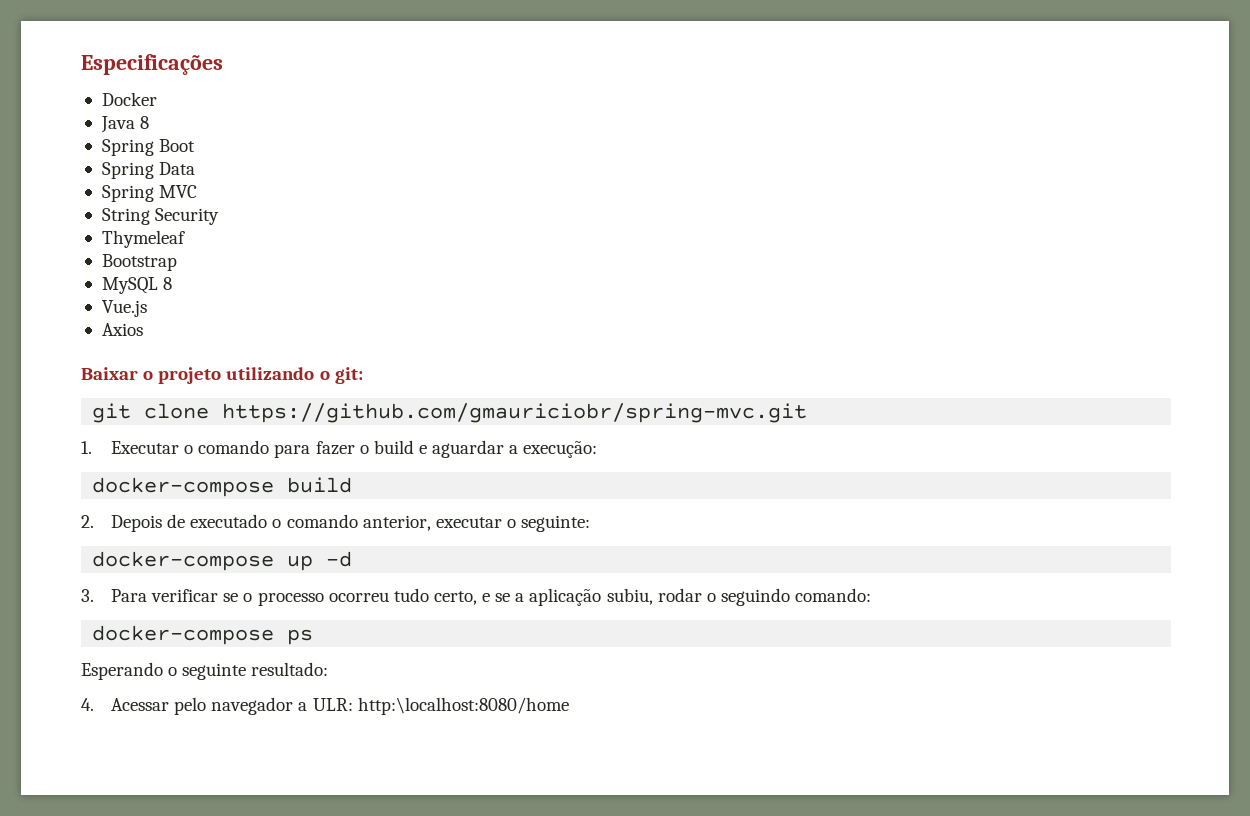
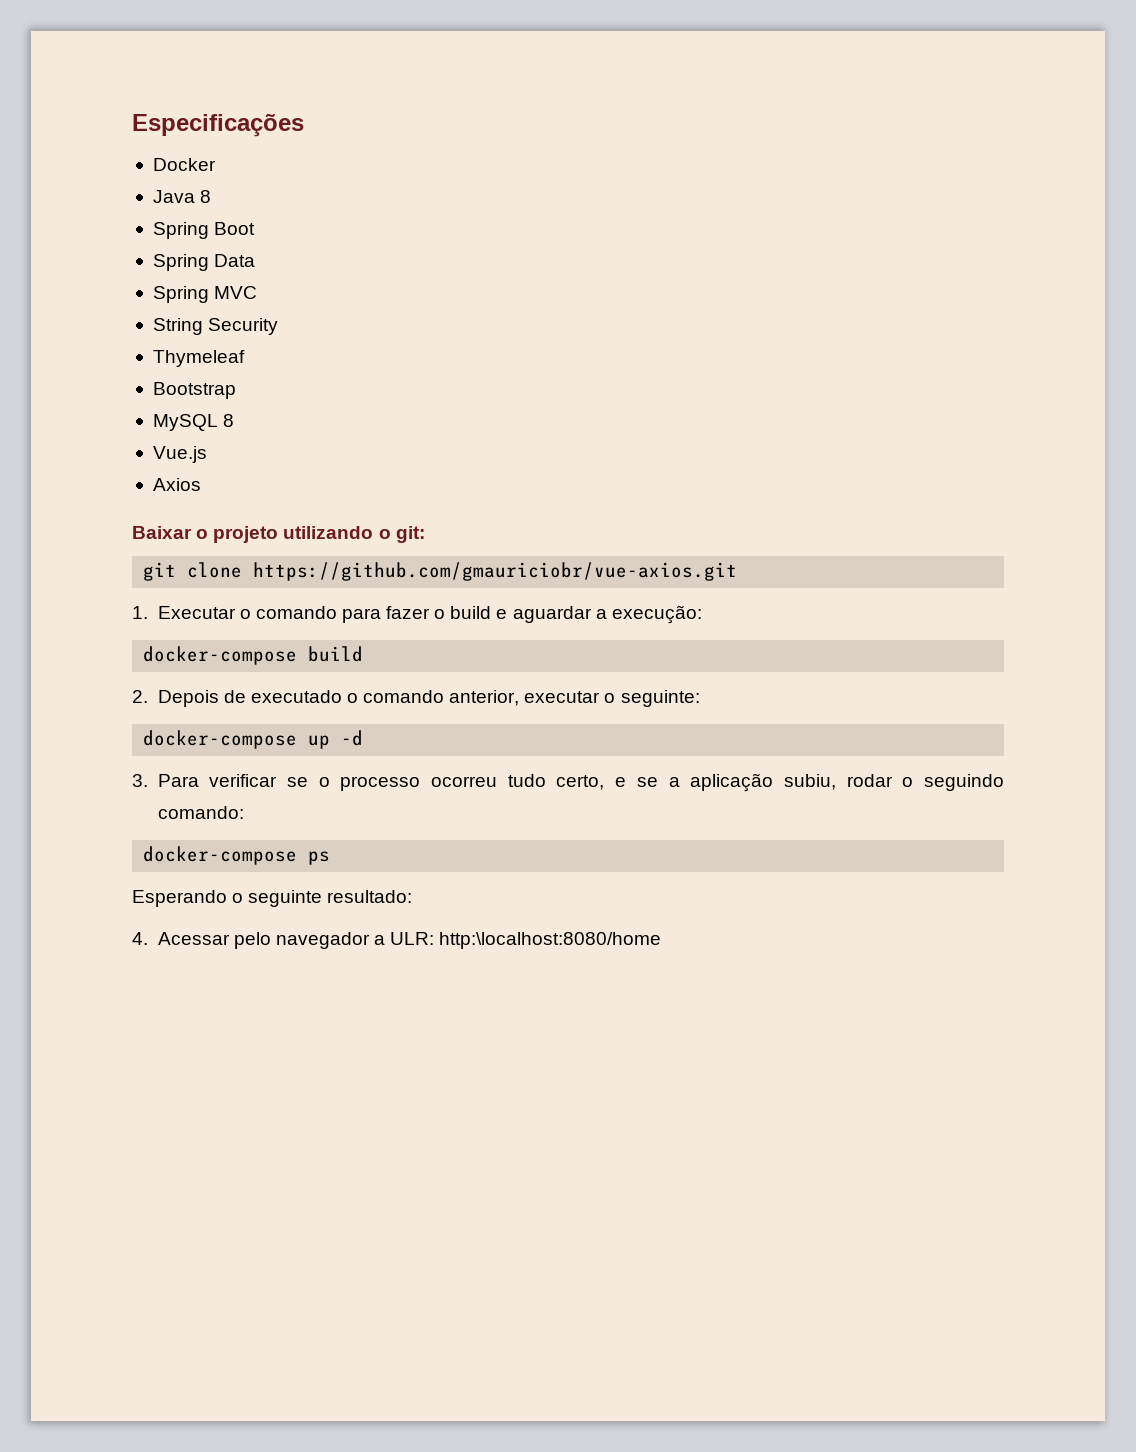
[222,403,808,423] https://github.com/gmauriciobr/spring-mvc.git -> [253,562,738,581] https://github.com/gmauriciobr/vue-axios.git

